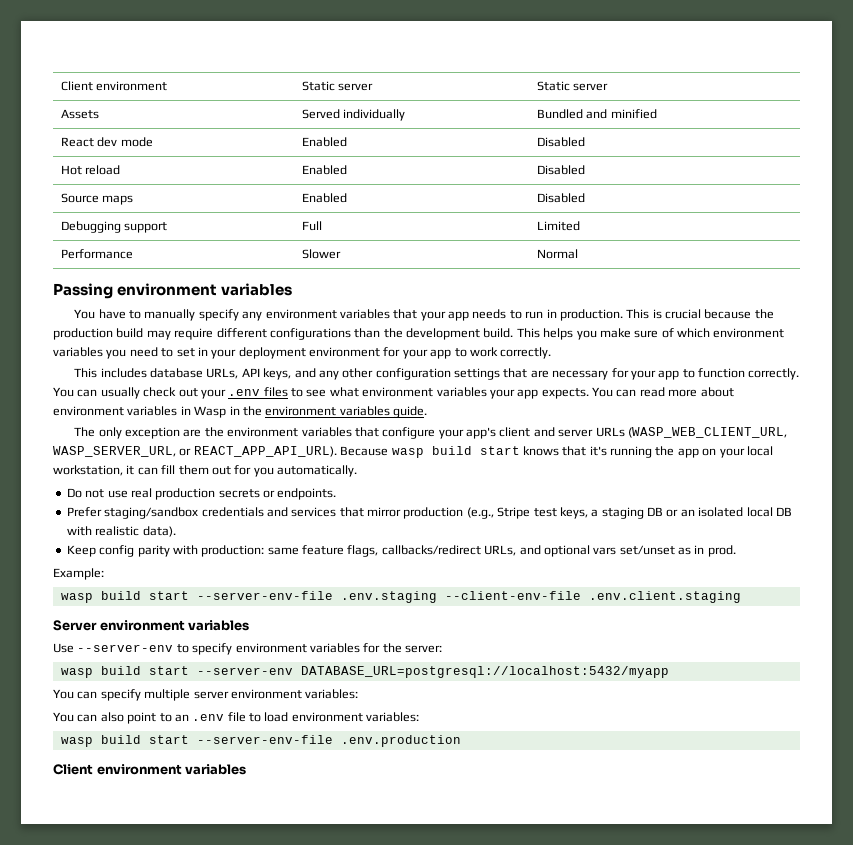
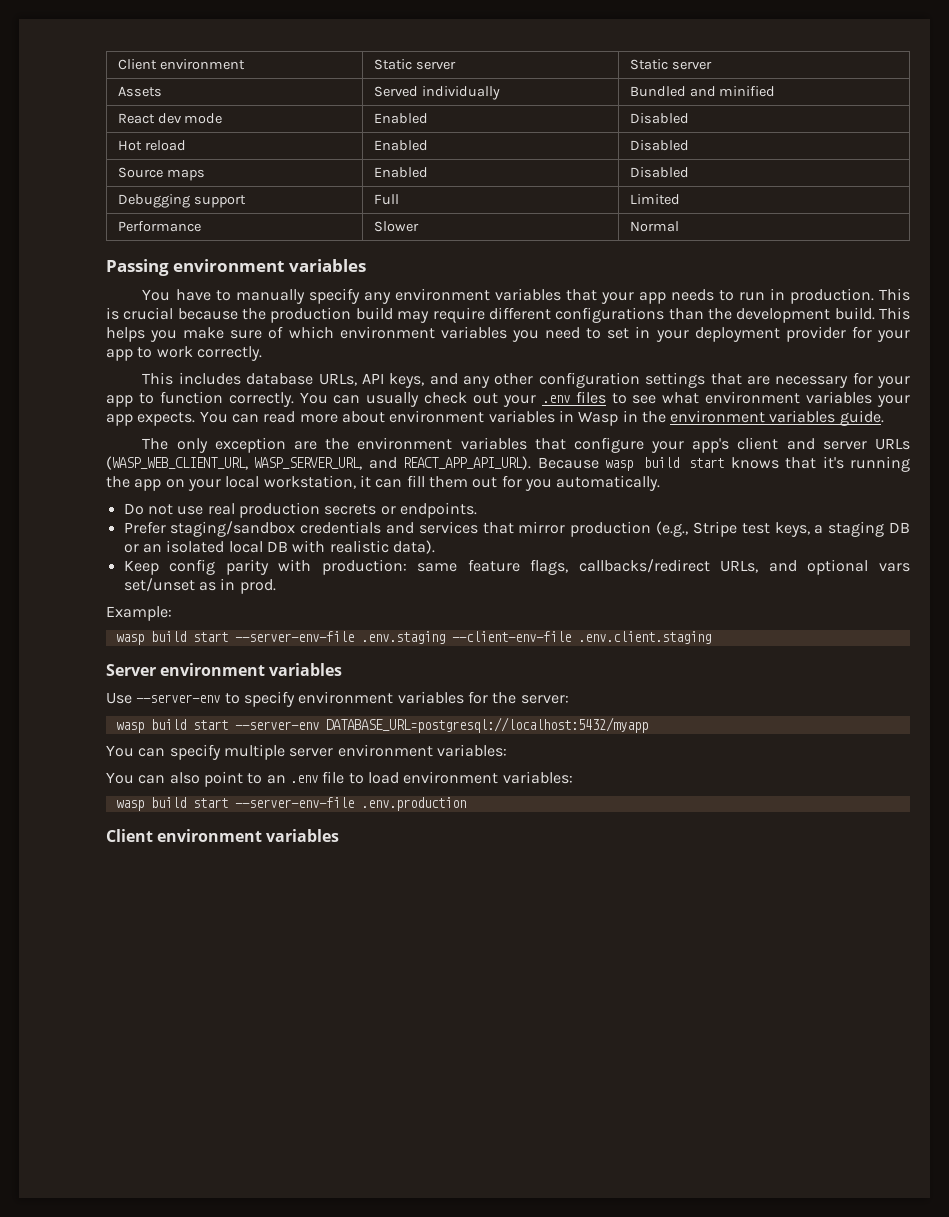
[309,347,380,357] environment -> [785,326,846,342] provider
[179,448,192,456] or -> [368,457,397,469] and

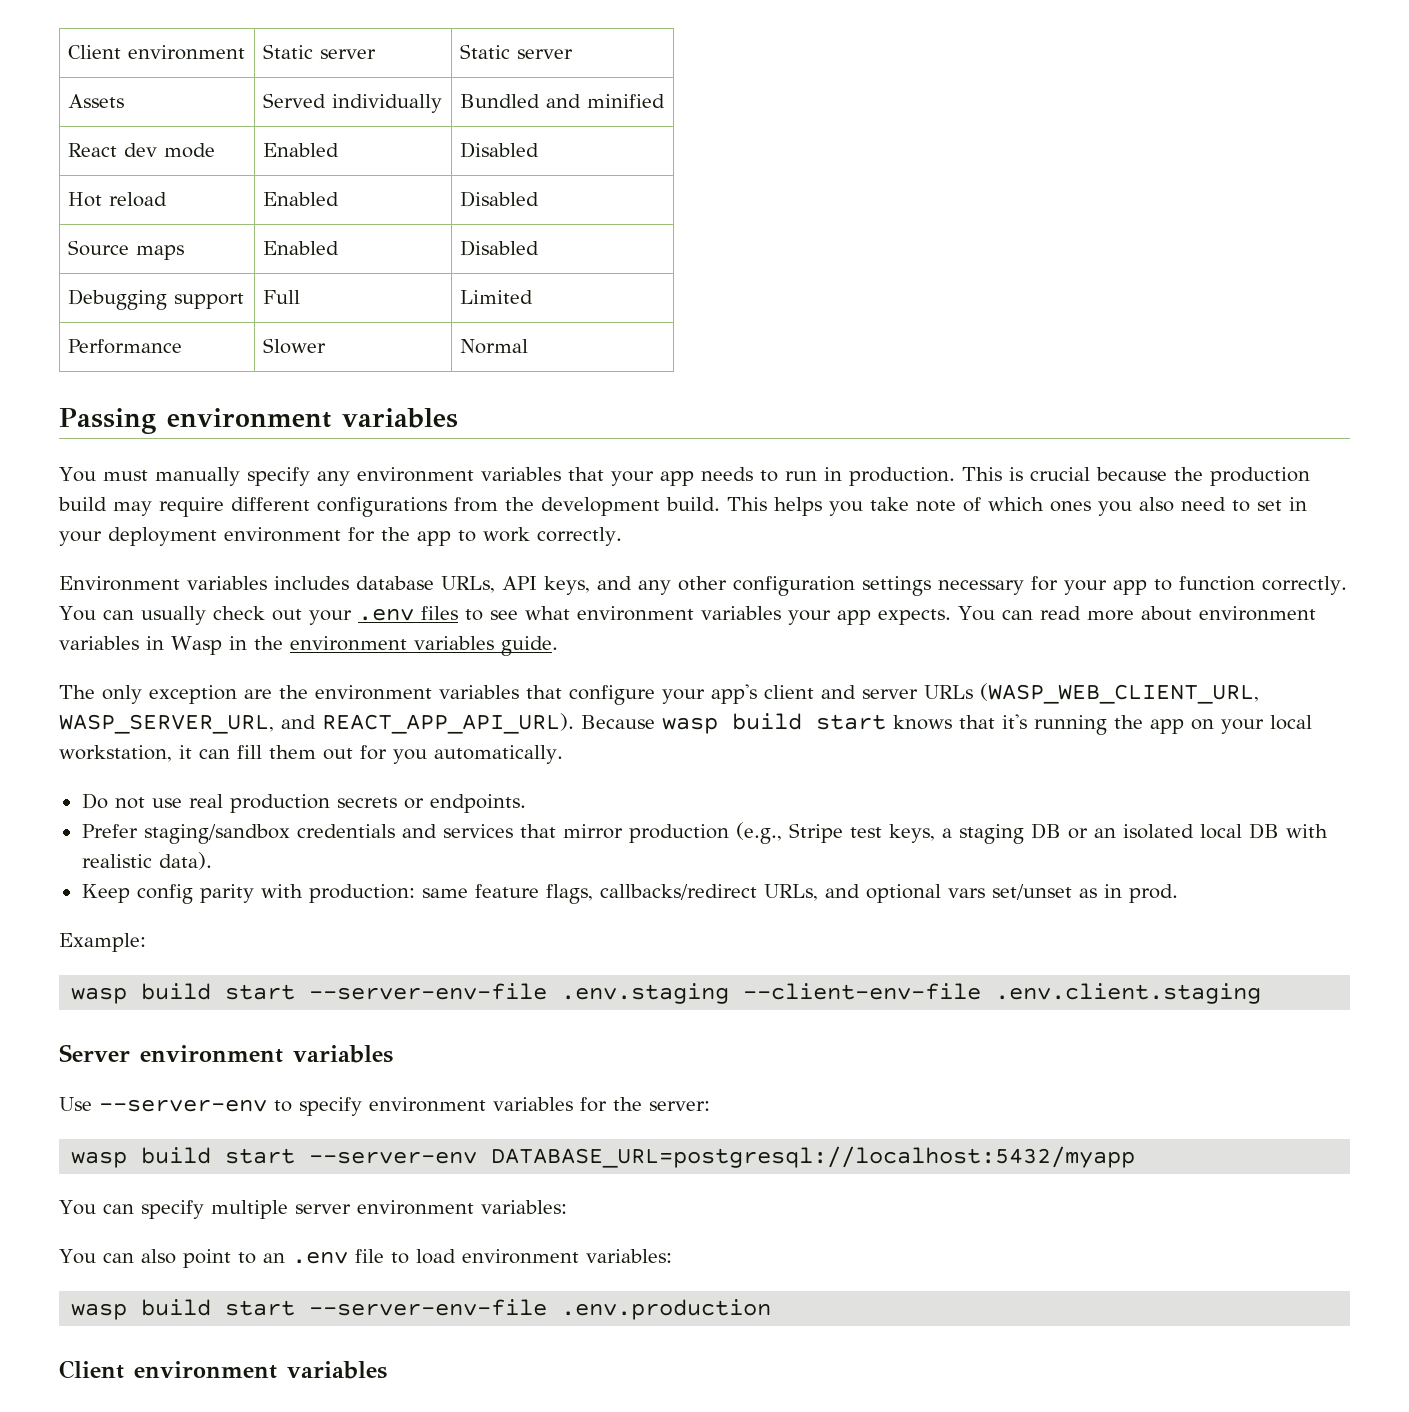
[175,289,231,301] have to -> [102,470,148,481] must
[668,308,704,320] than -> [454,497,498,512] from
[183,326,539,342] make sure of which environment variables you -> [870,497,1174,516] take note of which ones you also
[785,326,911,342] provider for your -> [224,527,410,542] environment for the
[142,372,174,385] This -> [59,576,267,591] Environment variables
[710,373,770,385] that are -> (931, 586) none

